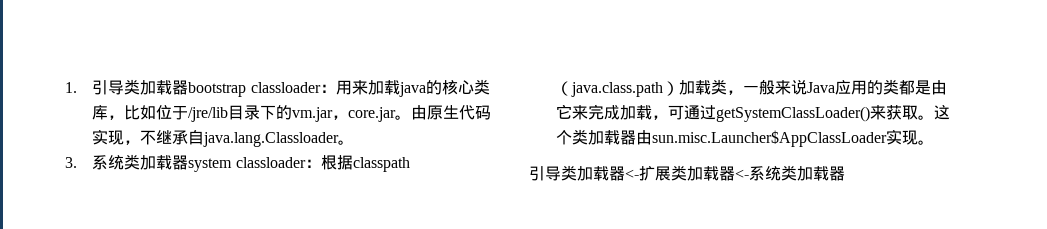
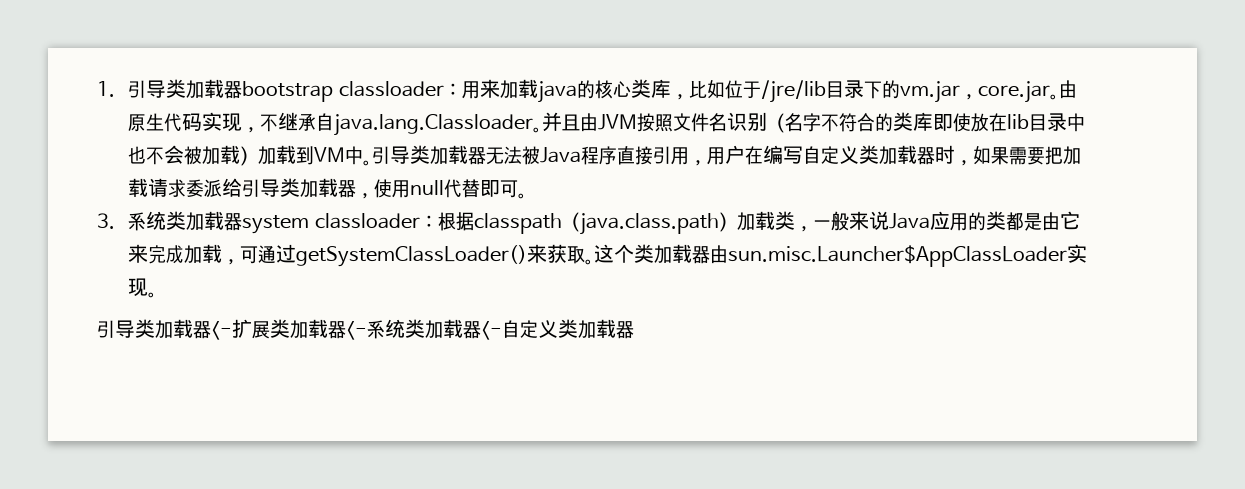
(355, 142) none -> [542,112,1086,133] [128,145,1082,166] [128,178,528,199] 并且由JVM按照文件名识别（名字不符合的类库即使放在lib目录中也不会被加载）加载到VM中。引导类加载器无法被Java程序直接引用，用户在编写自定义类加载器时，如果需要把加载请求委派给引导类加载器，使用null代替即可。
(845, 173) none -> [481,319,634,340] <-自定义类加载器

